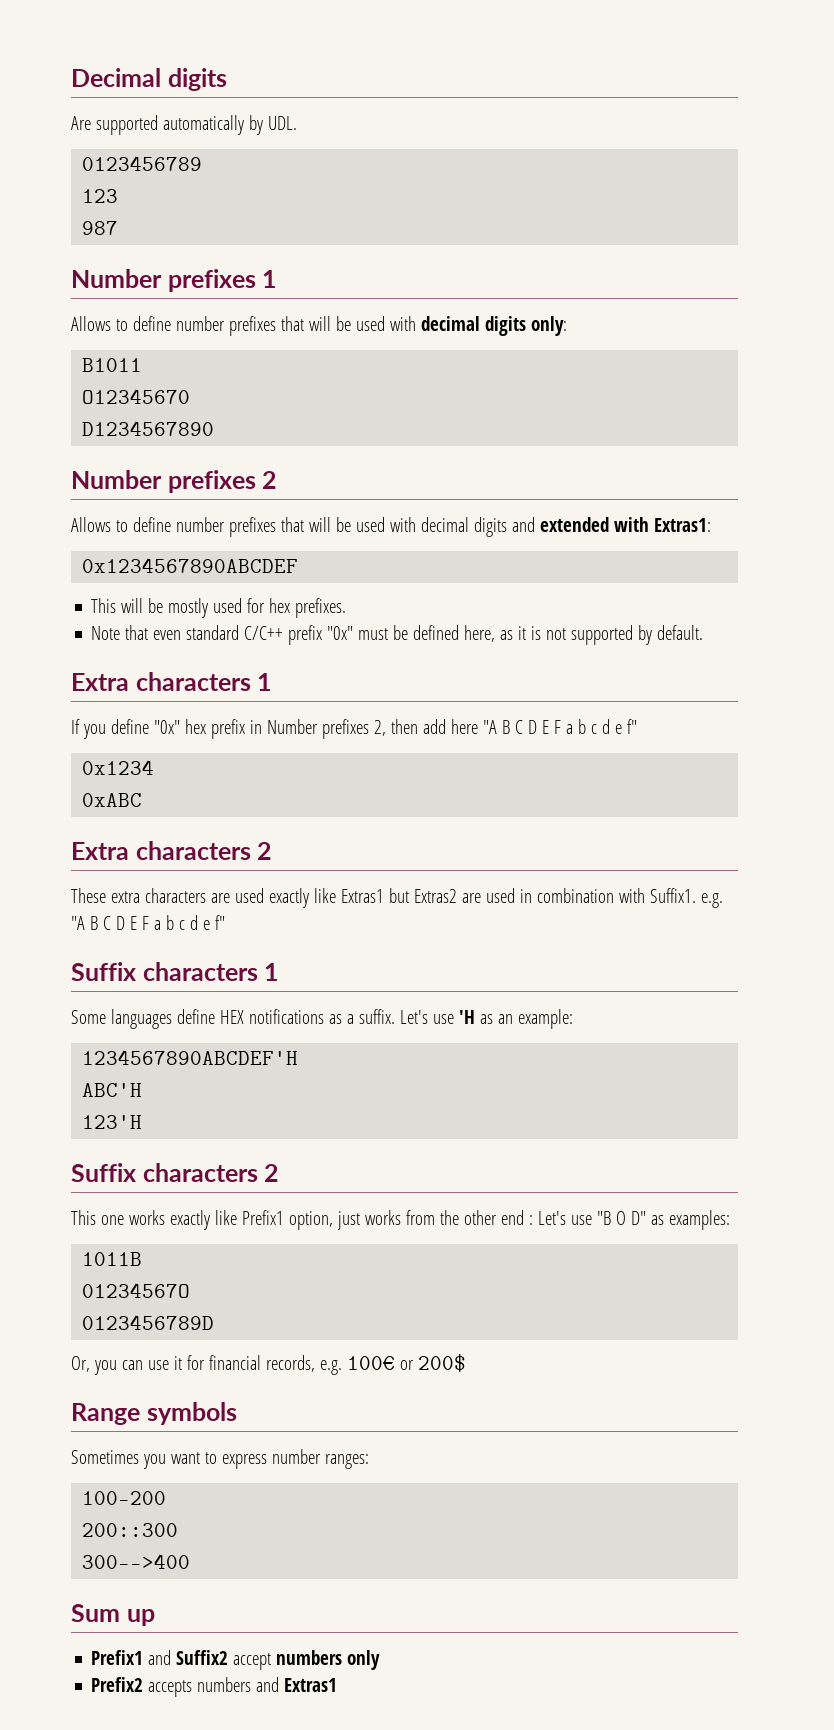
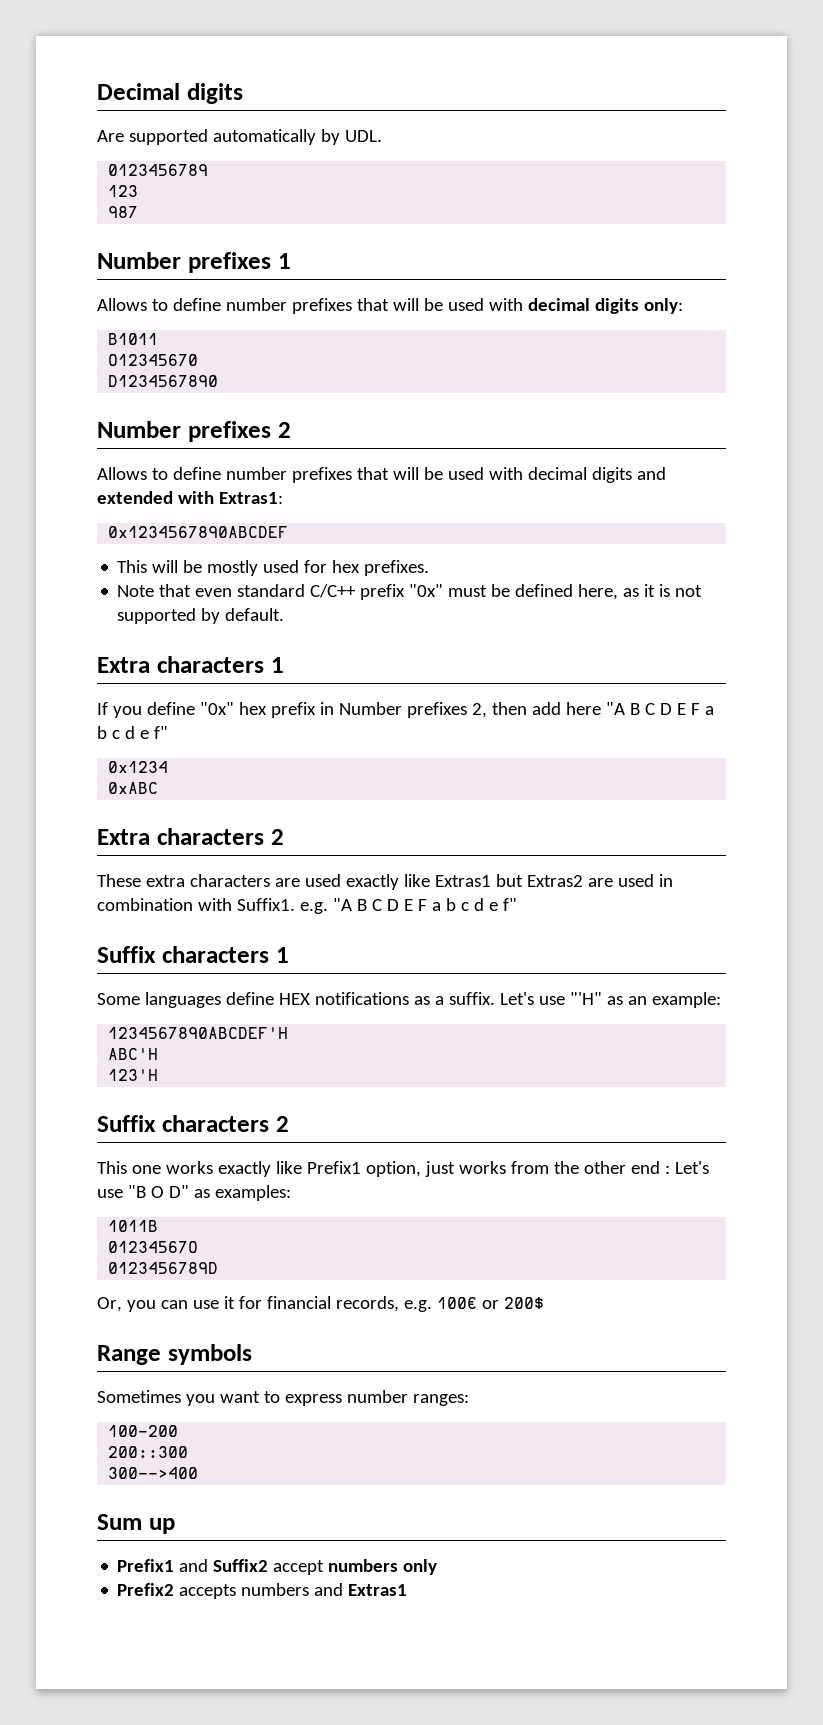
[458,1010,475,1024] 'H -> [569,992,602,1005] "'H"

